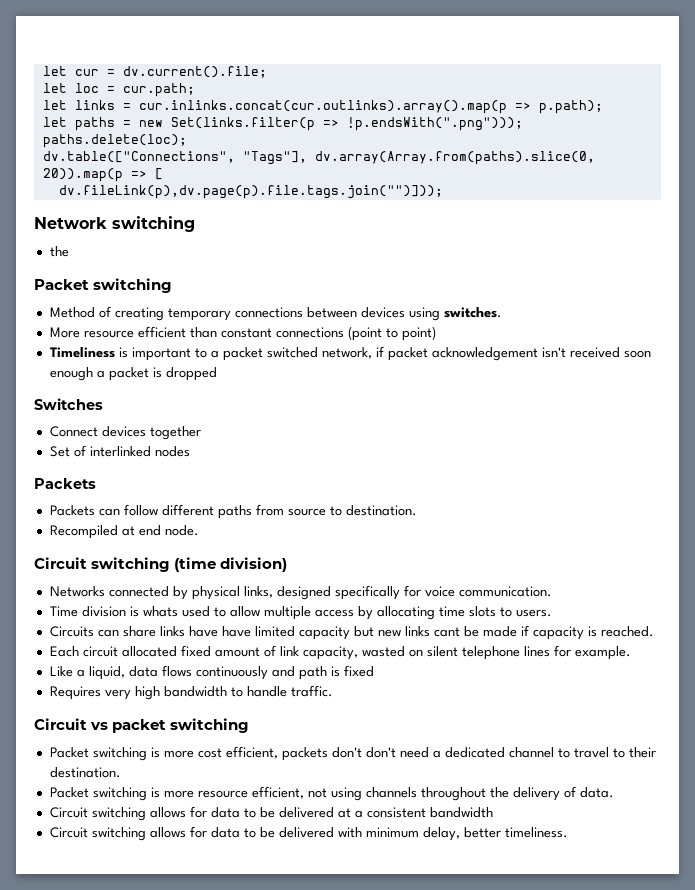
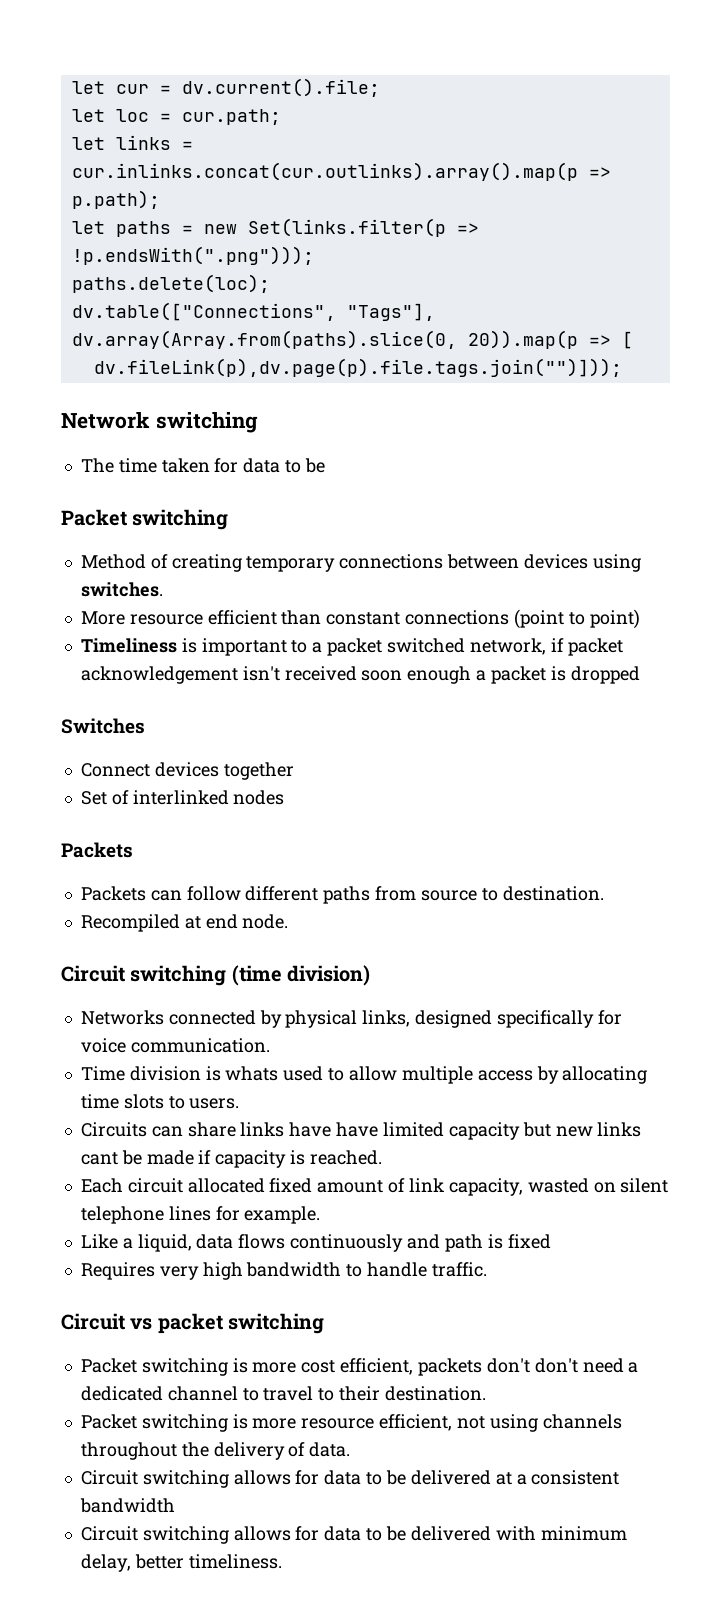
[49,246,69,257] the -> [80,458,325,473] The time taken for data to be

